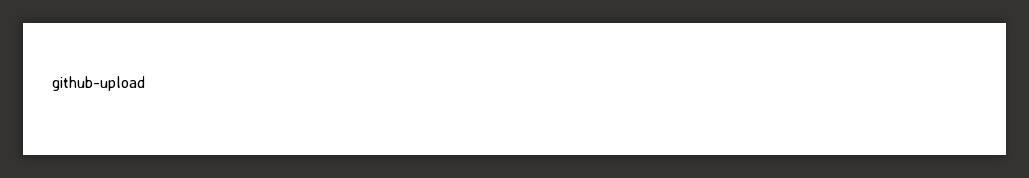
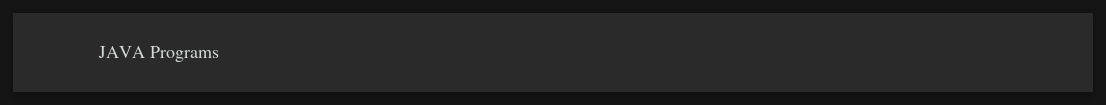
[52,76,145,91] github-upload -> [98,46,219,62] JAVA Programs

